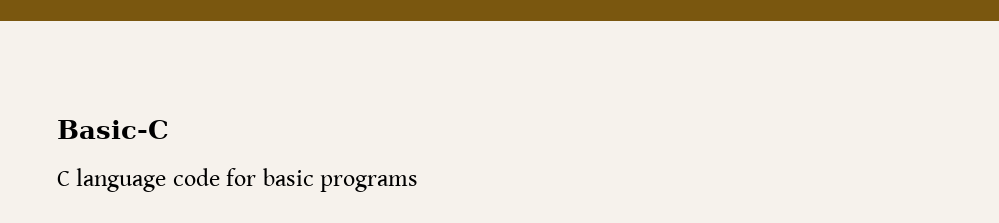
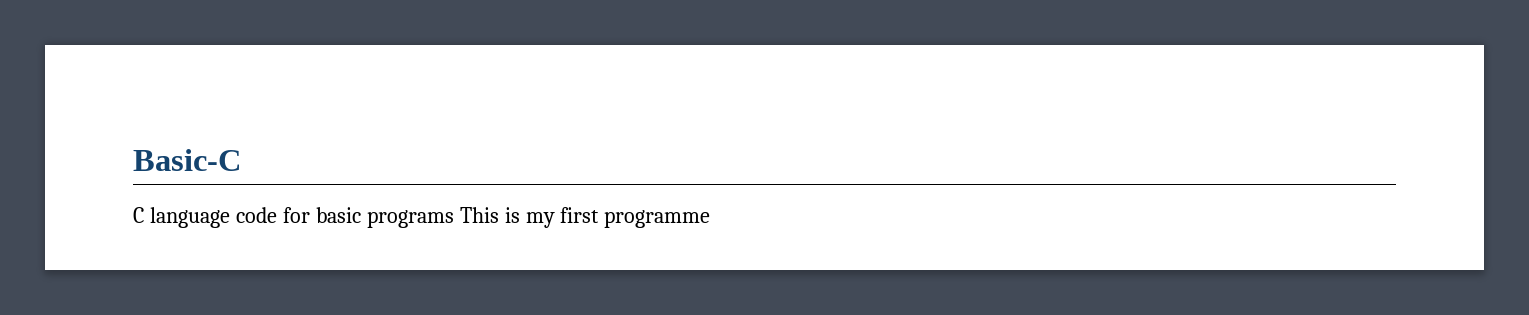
(419, 183) none -> [459,207,711,228] This is my first programme

